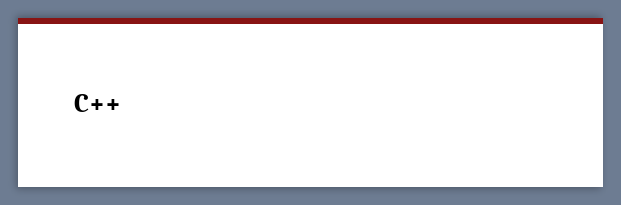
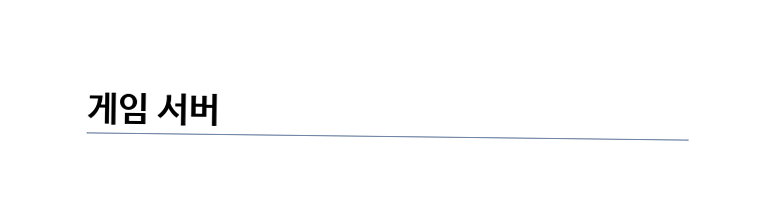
[74,94,121,112] C++ -> [86,92,222,126] 게임 서버

